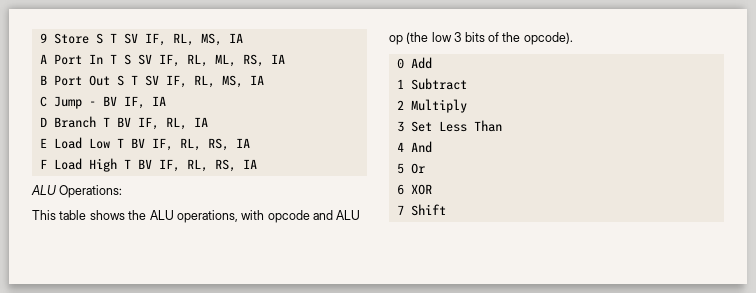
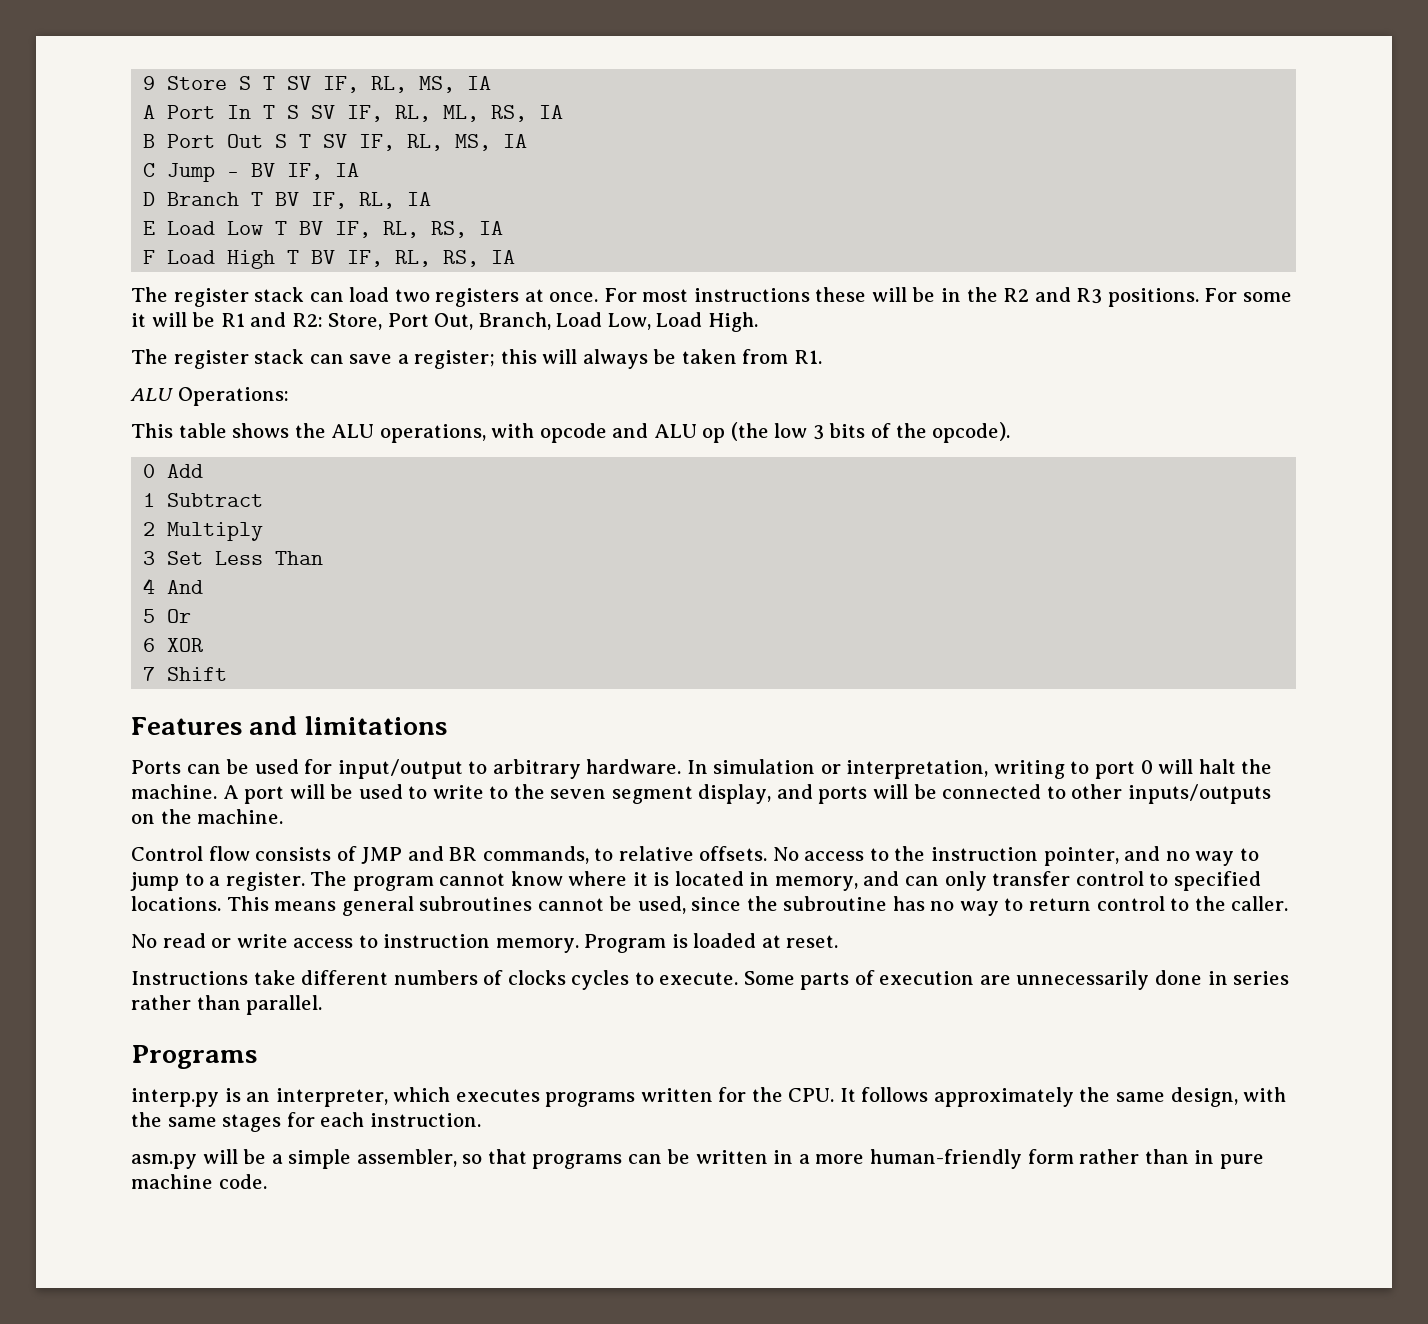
(257, 164) none -> [131,287,1292,307] [131,312,758,332] [131,349,822,369] // The register stack can load two registers at once. For most instructions these will be in the R2 and R3 positions. For some it will be R1 and R2: Store, Port Out, Branch, Load Low, Load High. // The register stack can save a register; this will always be taken from R1.
(446, 210) none -> [131,716,447,735] [131,759,1273,779] [131,784,1271,804] [131,809,284,824] [131,846,1259,866] [130,871,1261,891] [131,896,1289,916] [131,933,839,953] [131,970,1290,990] [131,995,323,1015] [131,1045,257,1069] [131,1087,1287,1107] [131,1112,481,1132] [131,1149,1264,1169] [131,1174,267,1189] // Features and limitations // Ports can be used for input/output to arbitrary hardware. In simulation or interpretation, writing to port 0 will halt the machine. A port will be used to write to the seven segment display, and ports will be connected to other inputs/outputs on the machine. // Control flow consists of JMP and BR commands, to relative offsets. No access to the instruction pointer, and no way to jump to a register. The program cannot know where it is located in memory, and can only transfer control to specified locations. This means general subroutines cannot be used, since the subroutine has no way to return control to the caller. // No read or write access to instruction memory. Program is loaded at reset. // Instructions take different numbers of clocks cycles to execute. Some parts of execution are unnecessarily done in series rather than parallel. // Programs // interp.py is an interpreter, which executes programs written for the CPU. It follows approximately the same design, with the same stages for each instruction. // asm.py will be a simple assembler, so that programs can be written in a more human-friendly form rather than in pure machine code.

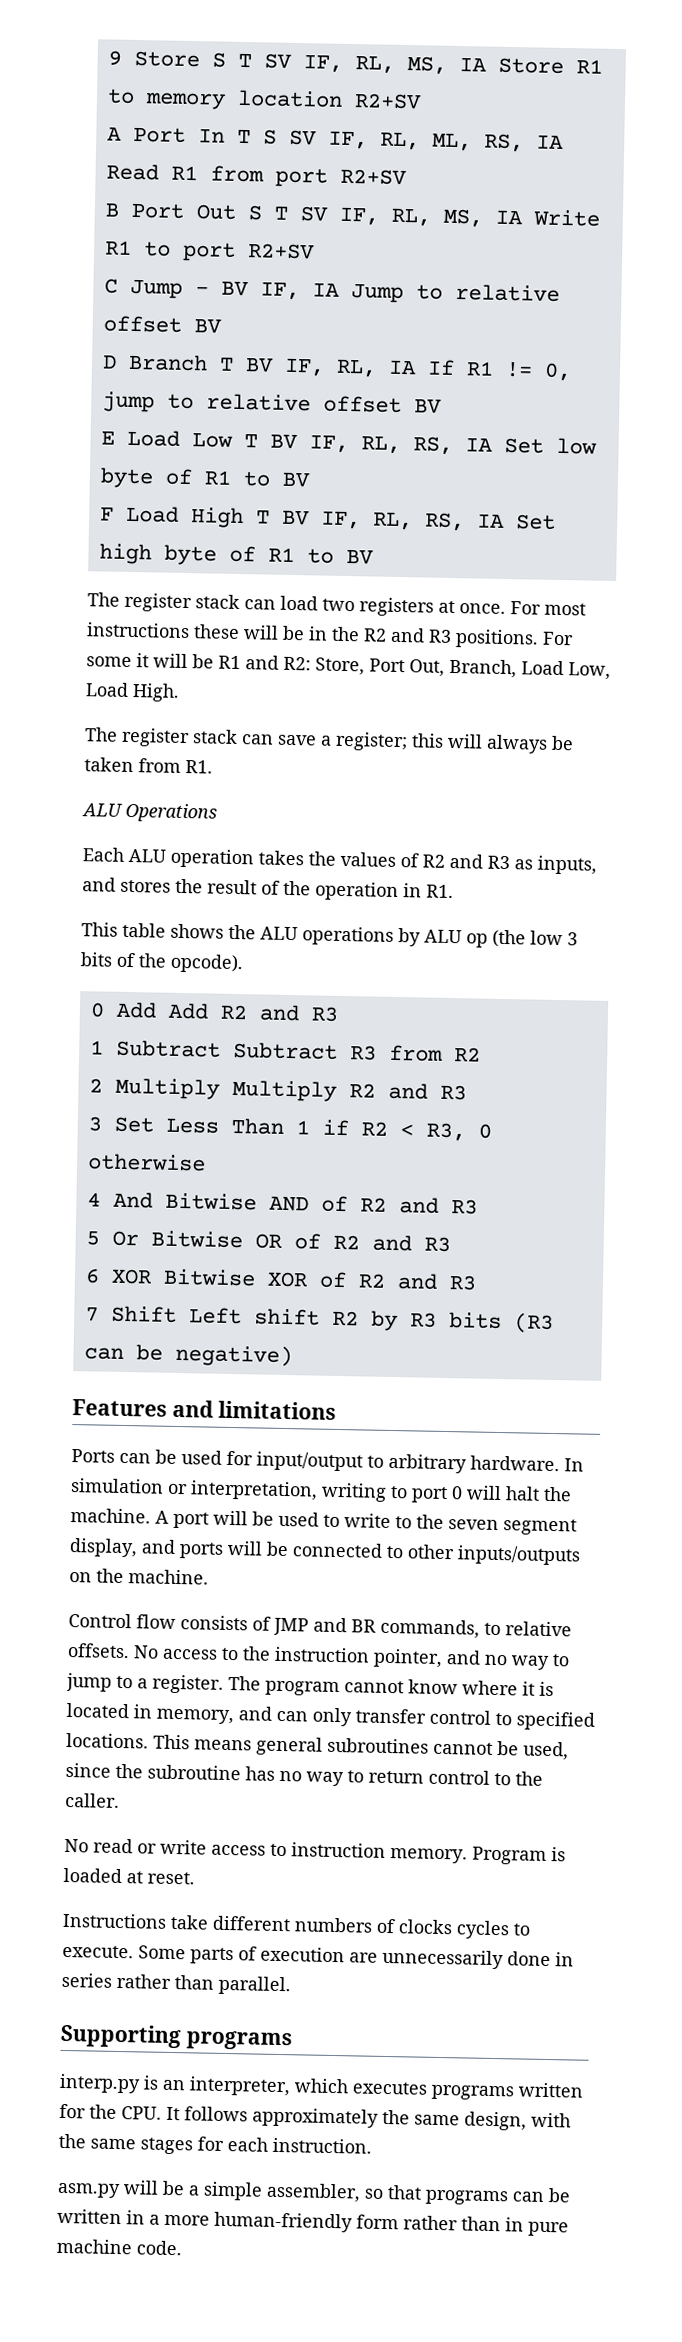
(492, 83) none -> [497,57,603,74] [106,88,422,110] Store R1 to memory location R2+SV
(564, 112) none -> [105,163,407,188] Read R1 from port R2+SV
(528, 141) none -> [532,209,600,227] [104,240,315,262] Write R1 to port R2+SV
(360, 170) none -> [350,283,560,304] [102,315,222,334] Jump to relative offset BV
(432, 199) none -> [426,359,572,382] [101,391,442,414] If R1 != 0, jump to relative offset BV
(504, 228) none -> [503,437,597,455] [99,467,311,489] Set low byte of R1 to BV
(516, 257) none -> [515,514,556,530] [98,543,374,566] Set high byte of R1 to BV
[177,387,289,406] Operations: -> [125,802,217,823] [82,847,597,875] [82,877,454,902] Operations // Each ALU operation takes the values of R2 and R3 as inputs, and stores the result of the operation in R1.
[379,423,649,443] operations, with opcode and -> [302,926,421,947] operations by
[143,493,264,507] [143,522,264,541] [143,551,324,565] [143,578,204,594] [143,609,192,623] [143,638,204,652] [143,667,228,681] // 1 Subtract // 2 Multiply // 3 Set Less Than // 4 And // 5 Or // 6 XOR // 7 Shift -> [167,1002,339,1022] [89,1039,481,1062] [88,1077,467,1102] [87,1116,492,1142] [86,1153,206,1172] [86,1191,478,1215] [85,1230,451,1253] [84,1268,477,1291] [84,1305,554,1333] [83,1343,293,1368] Add R2 and R3 // 1 Subtract Subtract R3 from R2 // 2 Multiply Multiply R2 and R3 // 3 Set Less Than 1 if R2 < R3, 0 otherwise // 4 And Bitwise AND of R2 and R3 // 5 Or Bitwise OR of R2 and R3 // 6 XOR Bitwise XOR of R2 and R3 // 7 Shift Left shift R2 by R3 bits (R3 can be negative)
[131,1045,257,1069] Programs -> [60,2023,292,2051] Supporting programs

